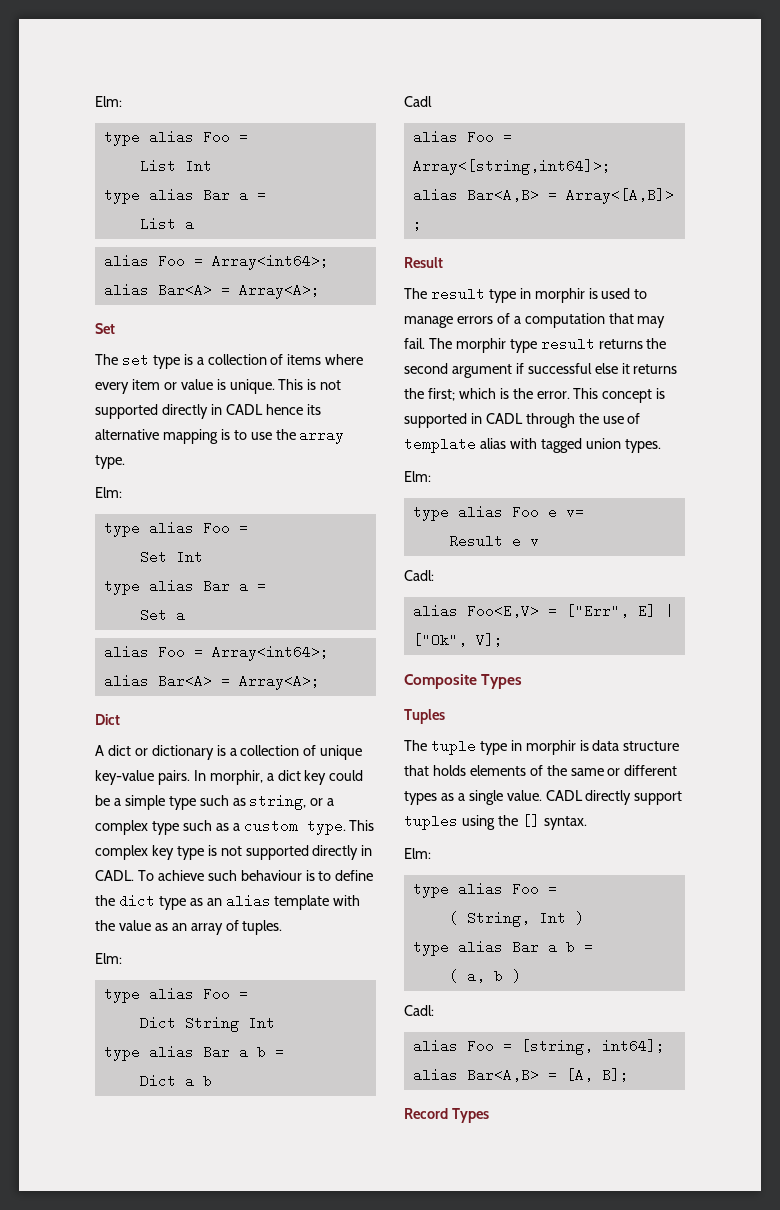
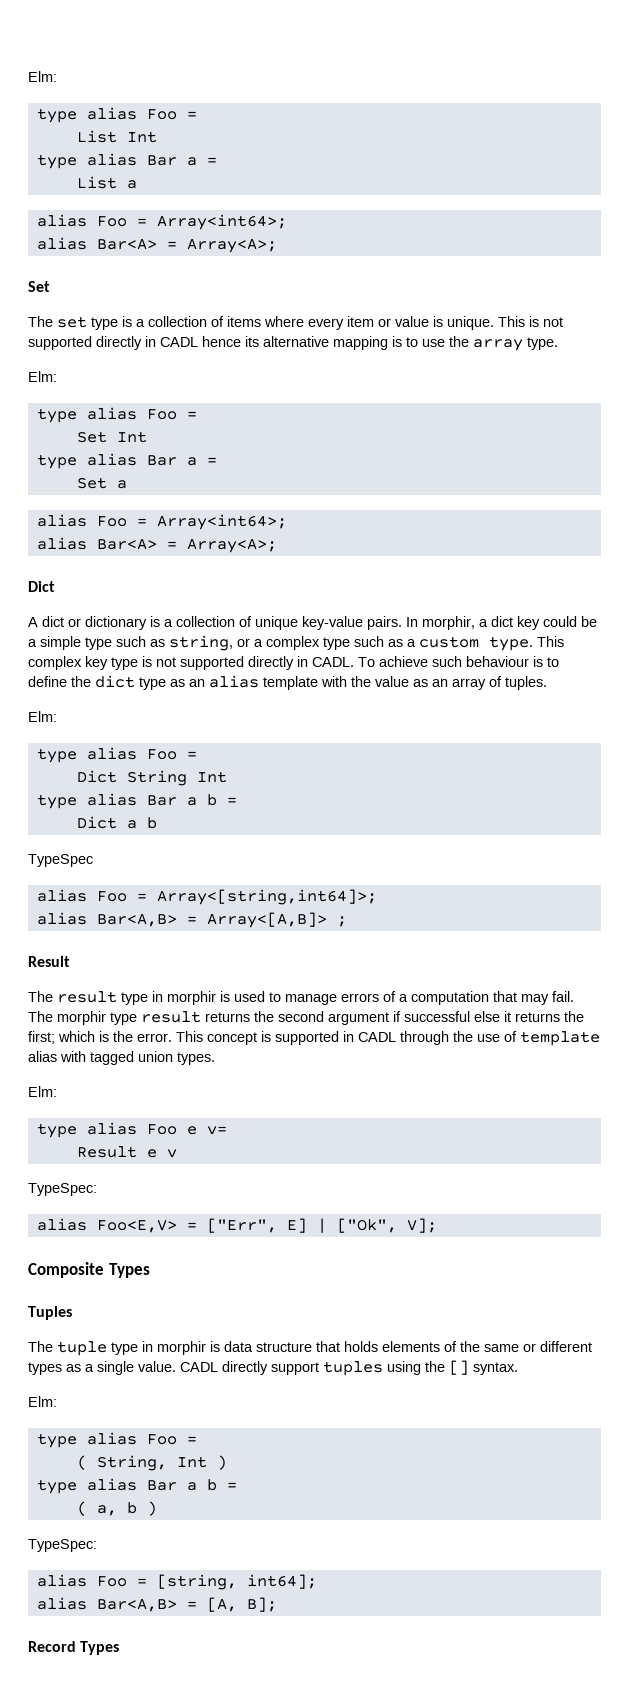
[404,96,432,107] Cadl -> [28,854,93,867] TypeSpec
[404,570,434,581] Cadl: -> [28,1183,97,1196] TypeSpec:
[404,1005,434,1016] Cadl: -> [28,1539,97,1552] TypeSpec:

